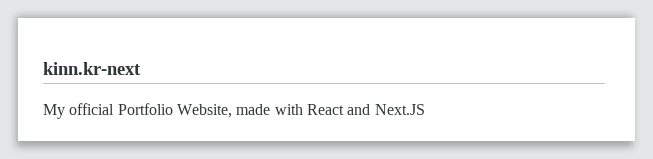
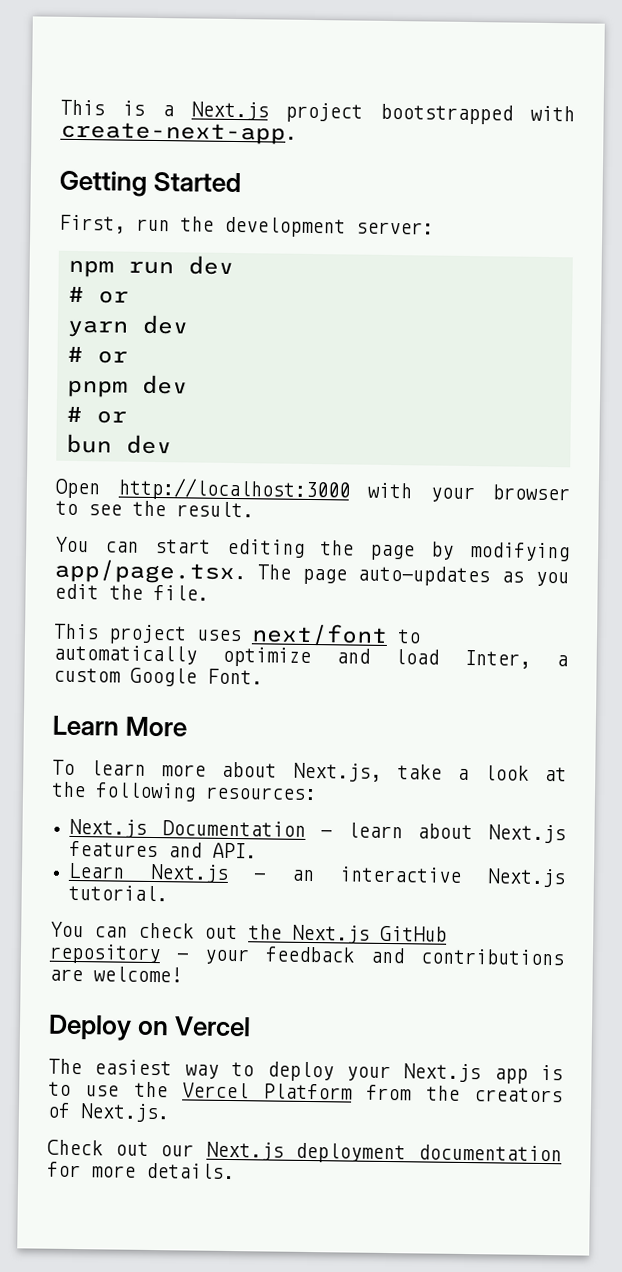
[43,62,141,75] [43,103,425,119] kinn.kr-next // My official Portfolio Website, made with React and Next.JS -> [60,99,575,125] [60,121,297,145] [59,170,242,197] [59,214,434,238] [67,255,234,278] [67,285,129,304] [66,314,189,338] [66,345,128,364] [66,374,188,398] [65,405,127,424] [65,433,172,455] [55,477,570,503] [55,500,254,518] [55,536,570,562] [54,558,569,587] [54,583,209,601] [53,623,421,647] [53,644,568,669] [53,667,263,687] [52,715,188,737] [52,759,567,782] [51,781,317,802] [69,818,566,844] [69,840,258,859] [68,862,566,888] [68,884,169,902] [50,921,447,944] [49,943,565,966] [49,966,182,983] [48,1014,252,1041] [48,1058,563,1084] [48,1081,563,1103] [47,1102,170,1123] [47,1139,562,1164] [47,1161,235,1180] This is a Next.js project bootstrapped with create-next-app. // Getting Started // First, run the development server: // npm run dev // # or // yarn dev // # or // pnpm dev // # or // bun dev // Open http://localhost:3000 with your browser to see the result. // You can start editing the page by modifying app/page.tsx. The page auto-updates as you edit the file. // This project uses next/font to automatically optimize and load Inter, a custom Google Font. // Learn More // To learn more about Next.js, take a look at the following resources: // Next.js Documentation - learn about Next.js features and API. // Learn Next.js - an interactive Next.js tutorial. // You can check out the Next.js GitHub repository - your feedback and contributions are welcome! // Deploy on Vercel // The easiest way to deploy your Next.js app is to use the Vercel Platform from the creators of Next.js. // Check out our Next.js deployment documentation for more details.

